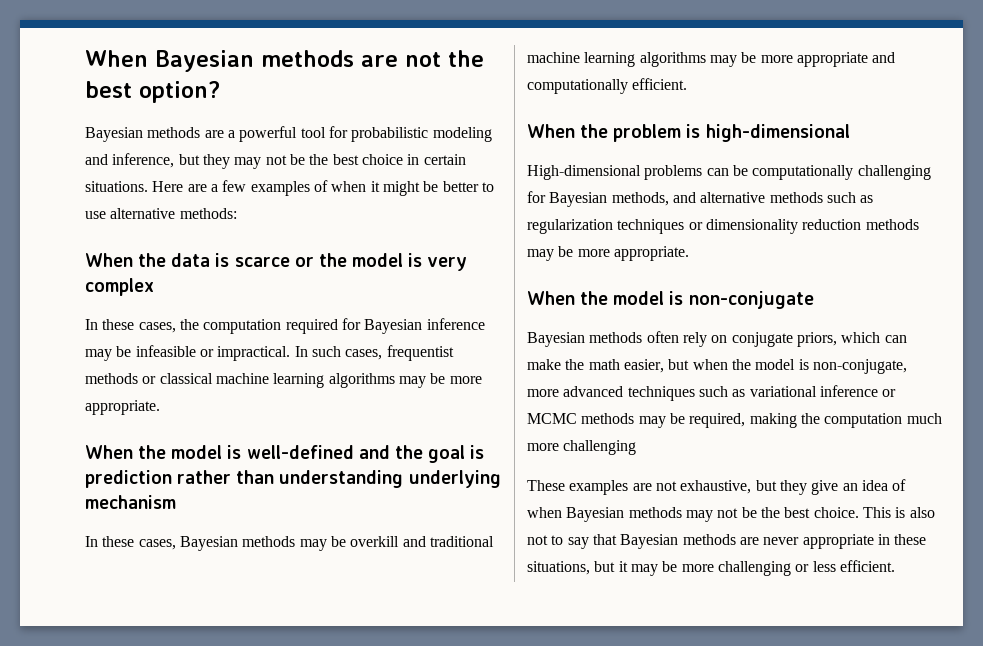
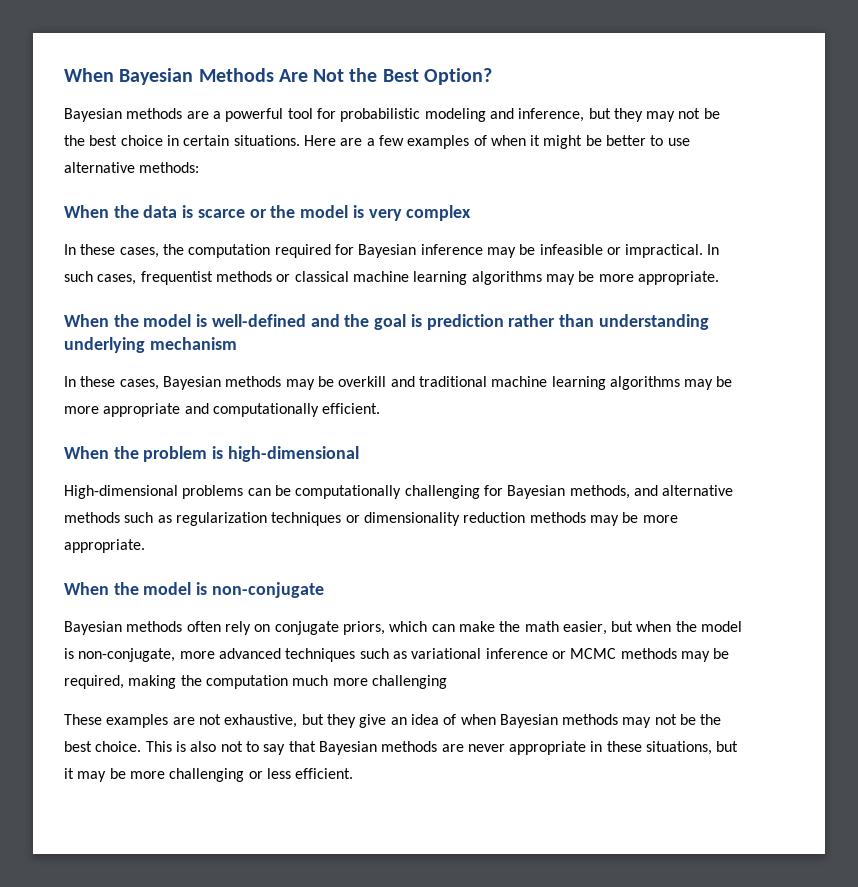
[261,50,484,67] [85,81,220,103] methods are not the best option? -> [198,68,492,85] Methods Are Not the Best Option?

